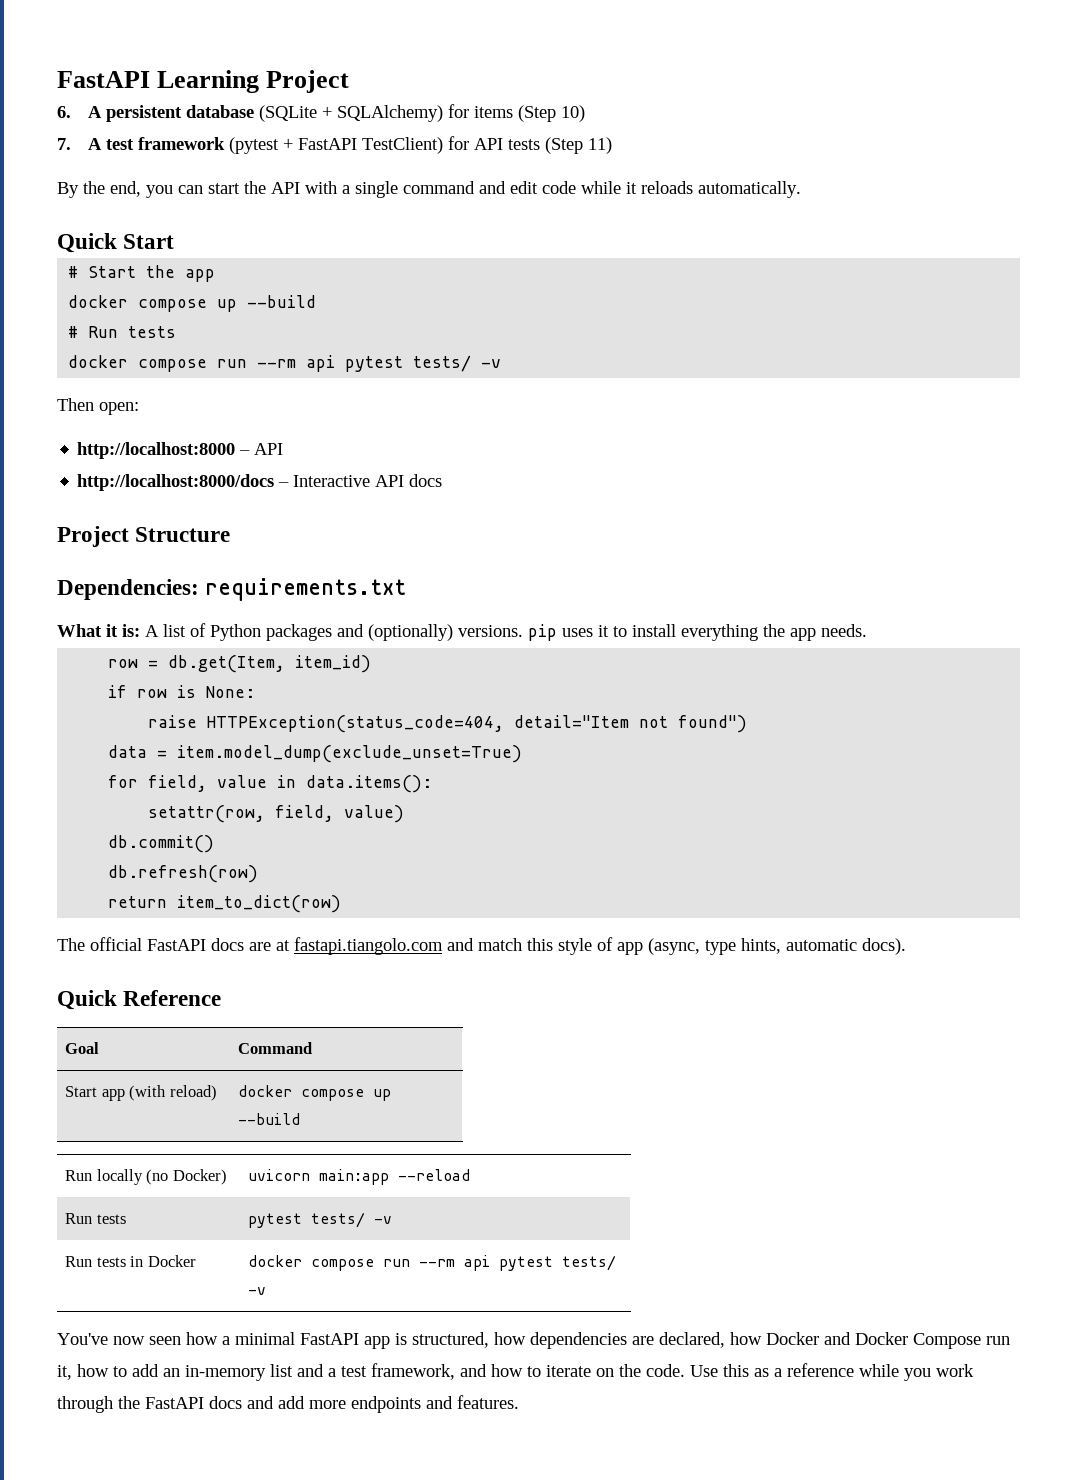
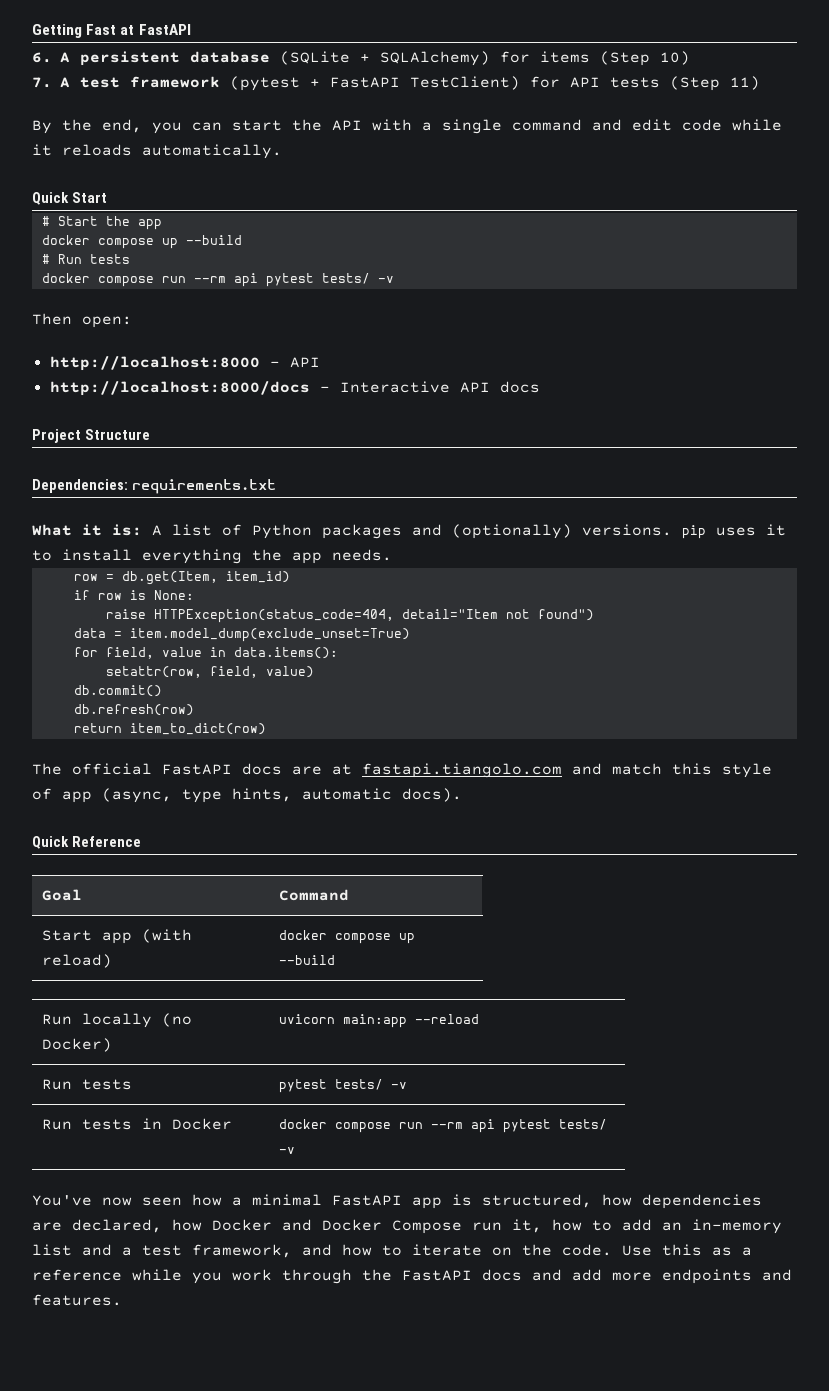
[57,70,350,93] FastAPI Learning Project -> [32,24,191,38] Getting Fast at FastAPI

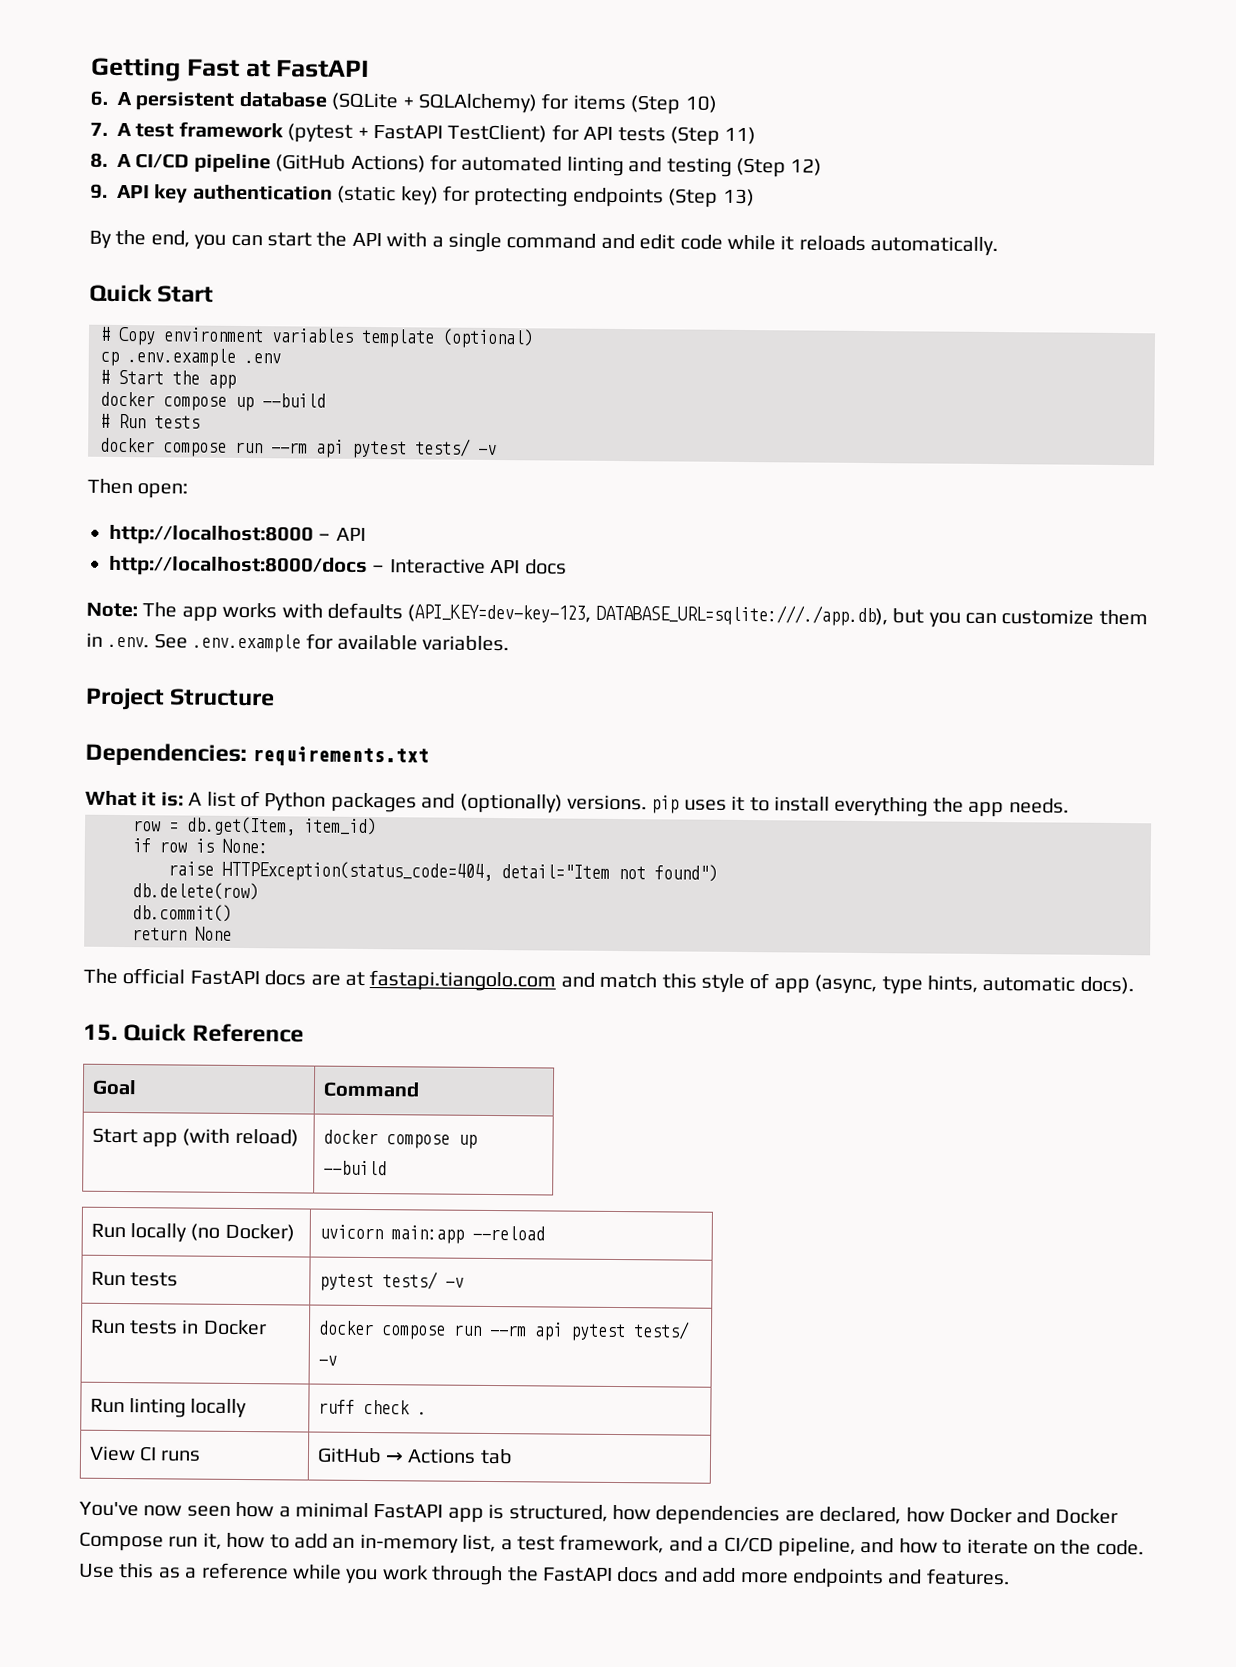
(760, 83) none -> [90,152,823,178] [90,183,755,208] // 8. A CI/CD pipeline (GitHub Actions) for automated linting and testing (Step 12) // 9. API key authentication (static key) for protecting endpoints (Step 13)
(107, 197) none -> [100,326,534,349] [100,348,281,367] // # Copy environment variables template (optional) // cp .env.example .env
(540, 387) none -> [86,602,1148,628] [86,632,510,653] // Note: The app works with defaults (API_KEY=dev-key-123, DATABASE_URL=sqlite:///./app.db), but you can customize them in .env. See .env.example for available variables.
[73,628,410,642] [73,647,338,659] [105,666,314,678] data = item.model_dump(exclude_unset=True) // for field, value in data.items(): // setattr(row, field, value) -> [132,882,259,901] db.delete(row)
[73,704,194,716] [73,723,266,735] // db.refresh(row) // return item_to_dict(row) -> [132,926,232,941] // return None
(462, 795) none -> [83,1023,118,1041] 15.
(295, 1150) none -> [89,1398,248,1419] [317,1399,427,1415] [88,1445,202,1462] [316,1447,513,1465] // Run linting locally | ruff check . // View CI runs | GitHub → Actions tab
[32,1244,112,1256] list and -> [462,1534,497,1553] list,
(332, 1250) none -> [707,1536,895,1557] a CI/CD pipeline, and

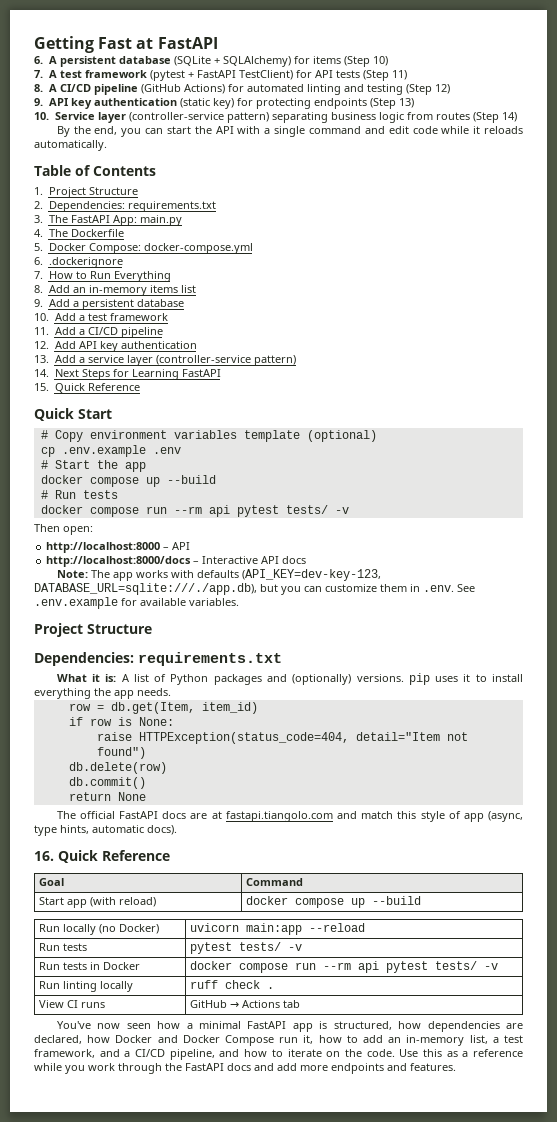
(755, 197) none -> [34,112,517,123] // 10. Service layer (controller-service pattern) separating business logic from routes (Step 14)
(999, 246) none -> [34,165,156,176] [34,187,138,198] [34,201,216,212] [34,215,182,226] [34,229,124,237] [34,243,253,254] [34,257,123,268] [34,271,171,282] [34,285,196,296] [34,299,184,310] [34,313,168,321] [34,327,163,338] [34,341,197,352] [34,355,296,366] [34,369,221,380] [34,383,140,393] // Table of Contents // 1. Project Structure // 2. Dependencies: requirements.txt // 3. The FastAPI App: main.py // 4. The Dockerfile // 5. Docker Compose: docker-compose.yml // 6. .dockerignore // 7. How to Run Everything // 8. Add an in-memory items list // 9. Add a persistent database // 10. Add a test framework // 11. Add a CI/CD pipeline // 12. Add API key authentication // 13. Add a service layer (controller-service pattern) // 14. Next Steps for Learning FastAPI // 15. Quick Reference
[83,1023,118,1041] 15. -> [34,851,54,861] 16.

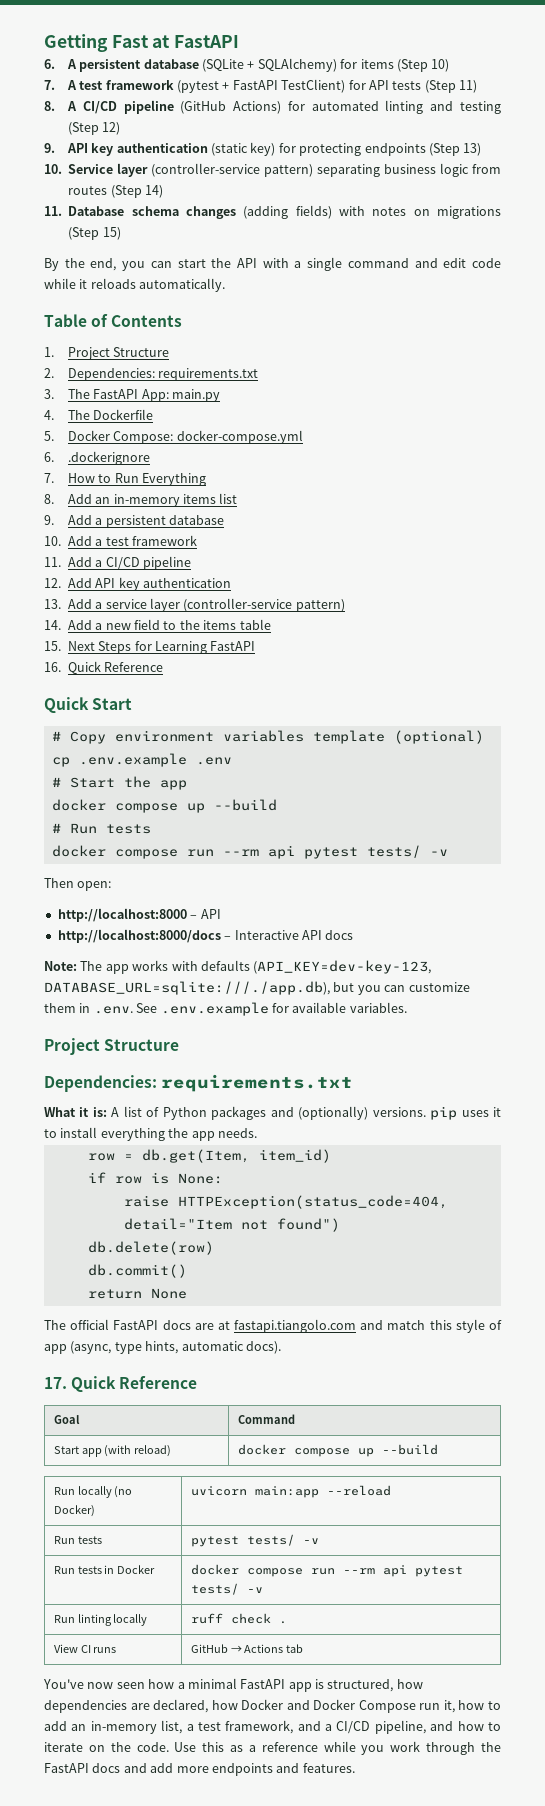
(517, 117) none -> [44,205,501,219] [68,227,121,240] // 11. Database schema changes (adding fields) with notes on migrations (Step 15)
(49, 373) none -> [67,619,271,630] [44,641,61,651] Add a new field to the items table // 15.
[34,383,49,391] 15. -> [44,662,61,672] 16.
[34,851,54,861] 16. -> [44,1377,67,1389] 17.

